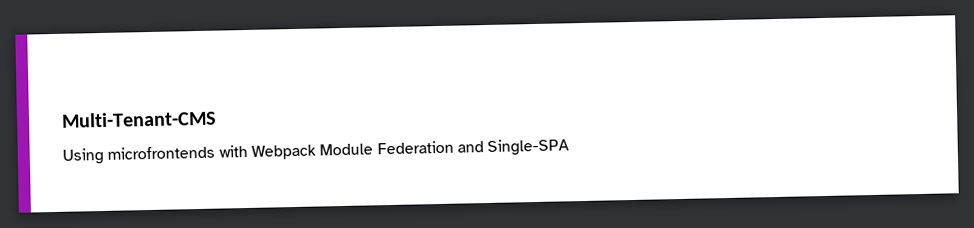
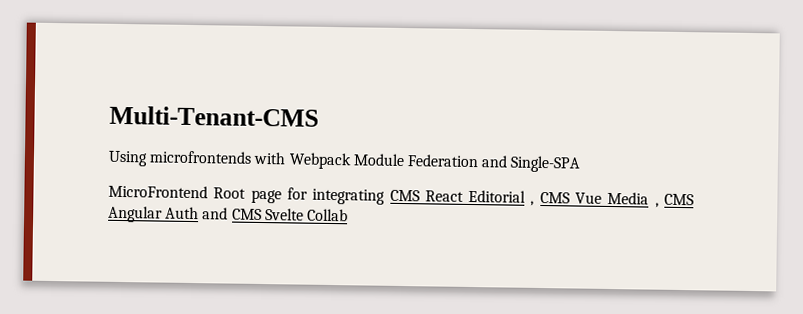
(570, 147) none -> [108,184,694,208] [108,205,348,223] // MicroFrontend Root page for integrating CMS React Editorial , CMS Vue Media , CMS Angular Auth and CMS Svelte Collab

